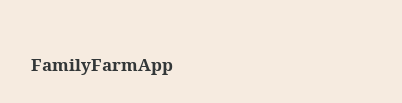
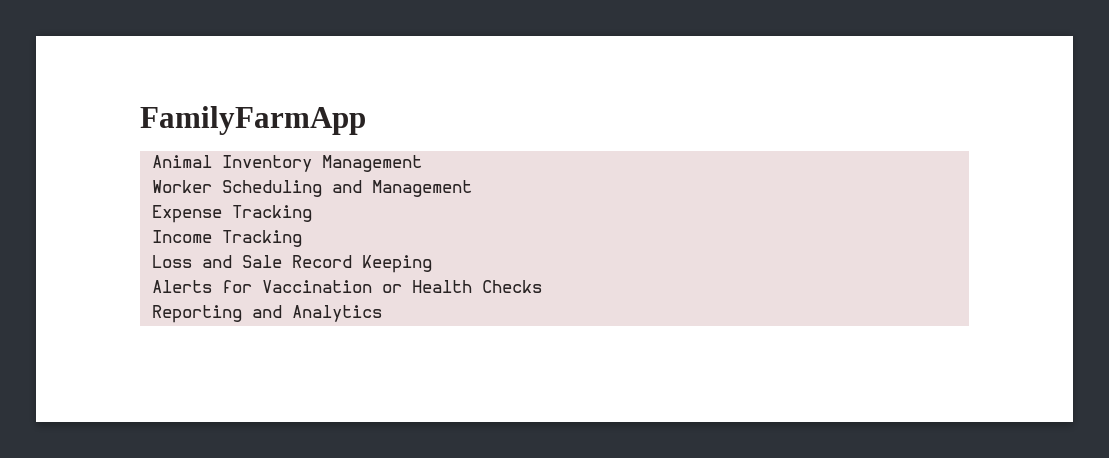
(173, 67) none -> [152,155,422,172] [152,180,472,197] [152,205,312,223] [152,230,302,247] [152,255,432,273] [152,280,542,293] [152,305,382,323] // Animal Inventory Management // Worker Scheduling and Management // Expense Tracking // Income Tracking // Loss and Sale Record Keeping // Alerts for Vaccination or Health Checks // Reporting and Analytics

